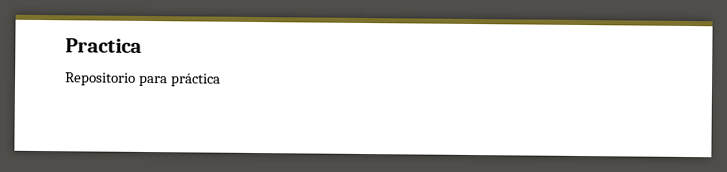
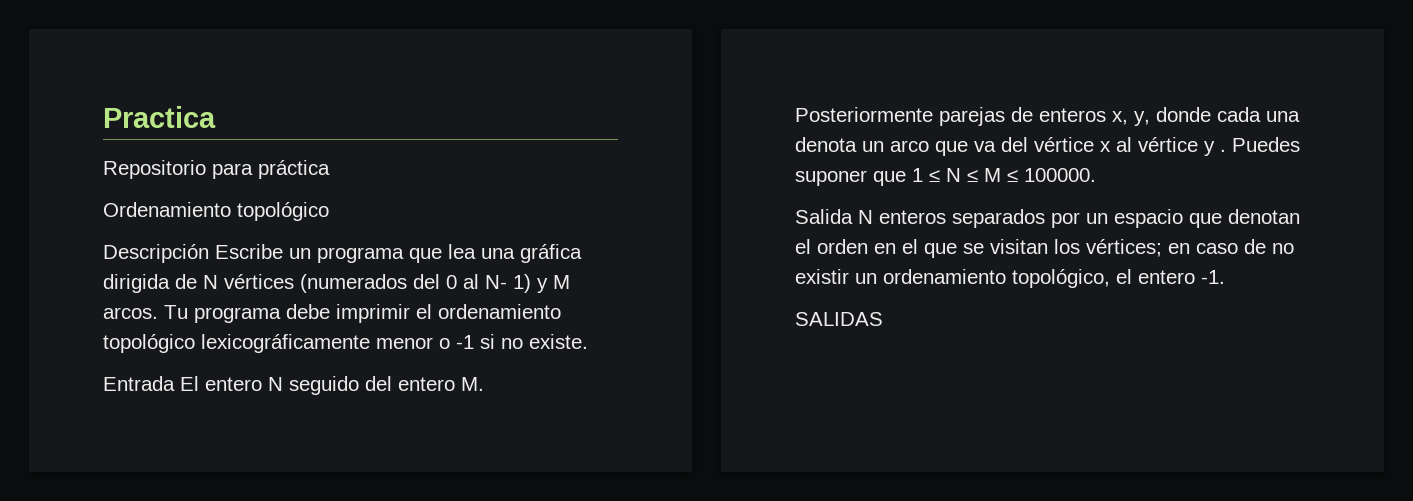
(221, 80) none -> [103,202,329,221] [103,244,582,263] [103,274,570,293] [103,304,561,323] [103,334,588,353] [103,376,484,395] [795,107,1300,126] [795,137,1300,156] [795,168,1096,186] [795,209,1300,228] [795,239,1294,258] [795,269,1225,288] [795,312,883,326] // Ordenamiento topológico // Descripción Escribe un programa que lea una gráfica dirigida de N vértices (numerados del 0 al N- 1) y M arcos. Tu programa debe imprimir el ordenamiento topológico lexicográficamente menor o -1 si no existe. // Entrada El entero N seguido del entero M. Posteriormente parejas de enteros x, y, donde cada una denota un arco que va del vértice x al vértice y . Puedes suponer que 1 ≤ N ≤ M ≤ 100000. // Salida N enteros separados por un espacio que denotan el orden en el que se visitan los vértices; en caso de no existir un ordenamiento topológico, el entero -1. // SALIDAS

